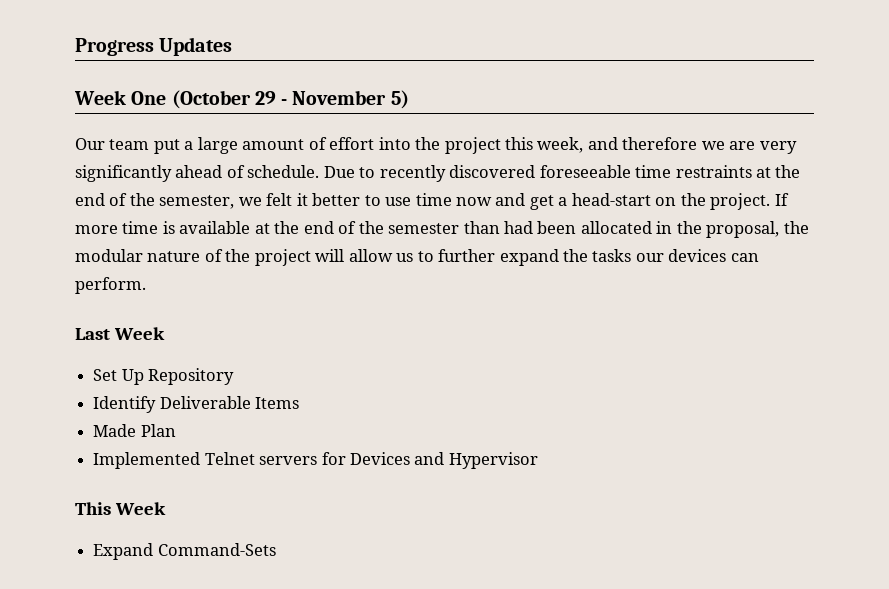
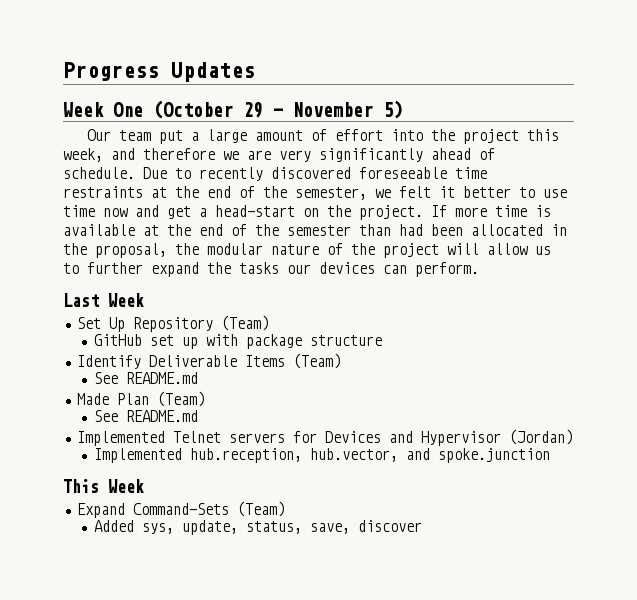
(235, 376) none -> [220,315,269,331] [93,334,382,349] (Team) // GitHub set up with package structure
(300, 403) none -> [292,353,341,369] [93,372,198,384] (Team) // See README.md
(176, 430) none -> [156,391,205,407] [93,410,198,422] (Team) // See README.md
[75,502,166,515] [93,543,276,560] // This Week // Expand Command-Sets -> [508,429,573,445] [93,448,550,463] [63,479,144,493] [76,501,285,518] [93,520,422,535] (Jordan) // Implemented hub.reception, hub.vector, and spoke.junction // This Week // Expand Command-Sets (Team) // Added sys, update, status, save, discover

